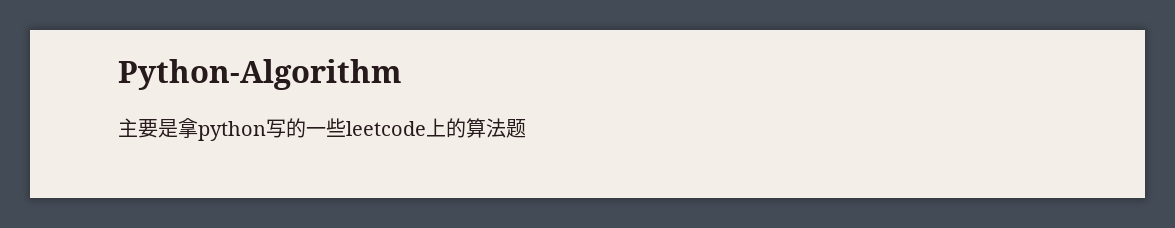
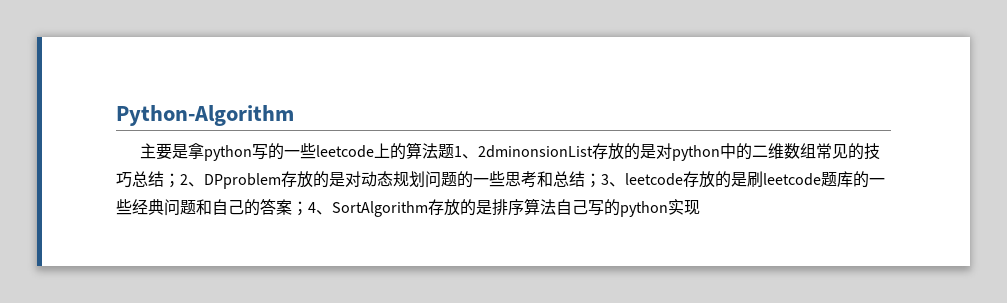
(526, 128) none -> [453,143,880,161] [116,171,885,189] [116,198,700,217] 1、2dminonsionList存放的是对python中的二维数组常见的技巧总结；2、DPproblem存放的是对动态规划问题的一些思考和总结；3、leetcode存放的是刷leetcode题库的一些经典问题和自己的答案；4、SortAlgorithm存放的是排序算法自己写的python实现

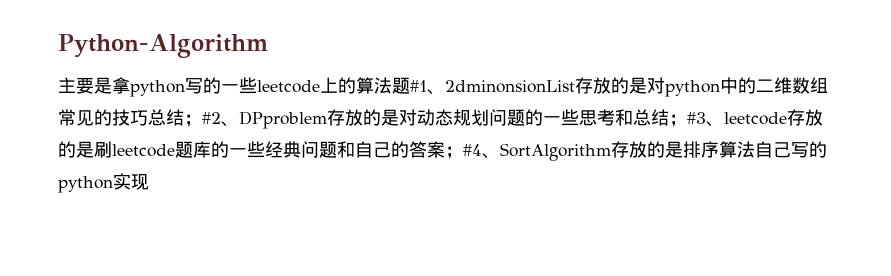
[453,146,462,157] 1 -> [410,80,427,92] #1
[180,174,188,185] 2 -> [202,112,221,124] #2
[601,174,609,185] 3 -> [687,112,706,124] #3
[308,202,316,213] 4 -> [463,144,482,156] #4

